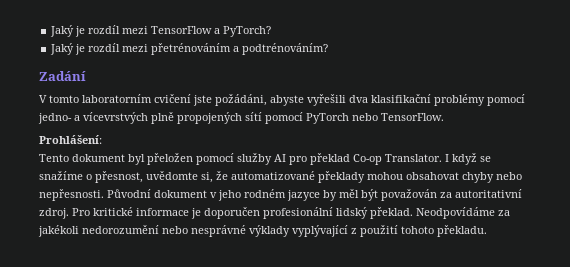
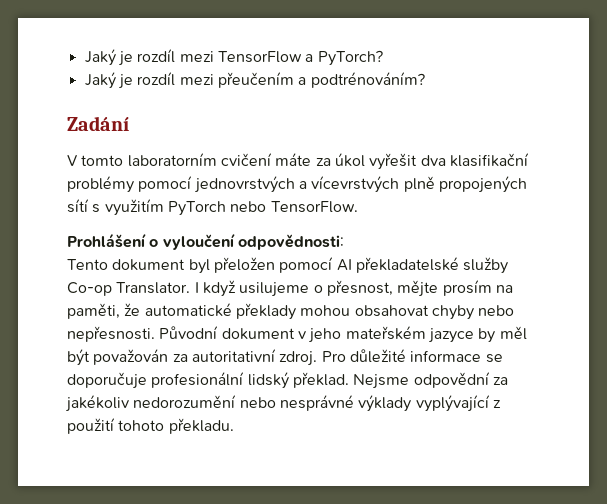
[151,43,232,55] přetrénováním -> [217,72,294,88] přeučením
[193,94,346,106] jste požádáni, abyste vyřešili -> [275,153,418,170] máte za úkol vyřešit
[38,113,72,124] jedno- -> [193,176,295,193] jednovrstvých
[265,112,303,124] pomocí -> [92,199,164,216] s využitím
[39,135,102,144] Prohlášení: -> [67,233,344,250] Prohlášení o vyloučení odpovědnosti:
[237,153,491,165] [39,171,315,183] služby AI pro překlad Co-op Translator. I když se snažíme o přesnost, uvědomte si, že automatizované -> [336,257,509,274] [67,280,513,297] [67,303,232,319] AI překladatelské služby Co-op Translator. I když usilujeme o přesnost, mějte prosím na paměti, že automatické
[244,189,286,198] rodném -> [345,326,426,340] mateřském
[93,207,510,219] [38,225,79,237] kritické informace je doporučen profesionální lidský překlad. Neodpovídáme za jakékoli -> [349,349,503,363] [67,372,508,389] [65,395,129,412] důležité informace se doporučuje profesionální lidský překlad. Nejsme odpovědní za jakékoliv

